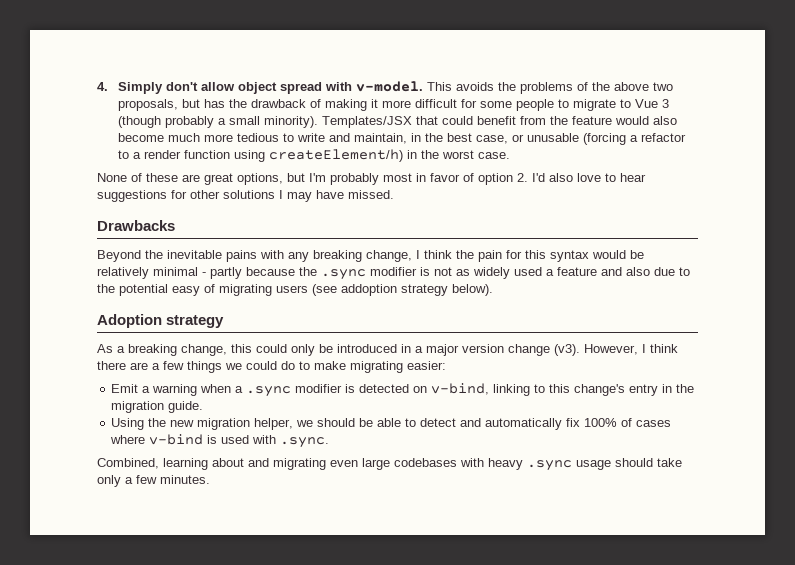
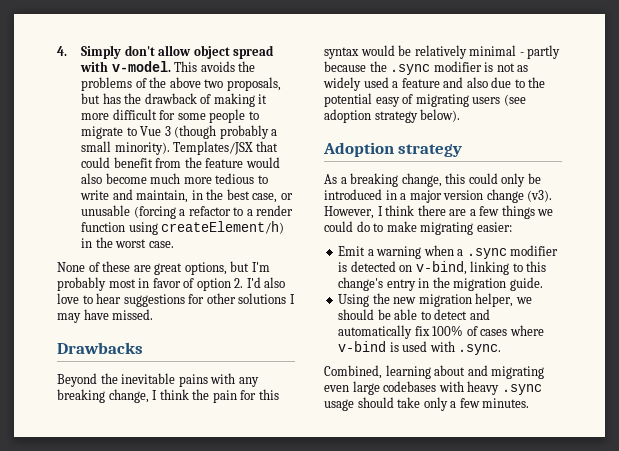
[341,284,397,296] addoption -> [324,109,371,123] adoption

